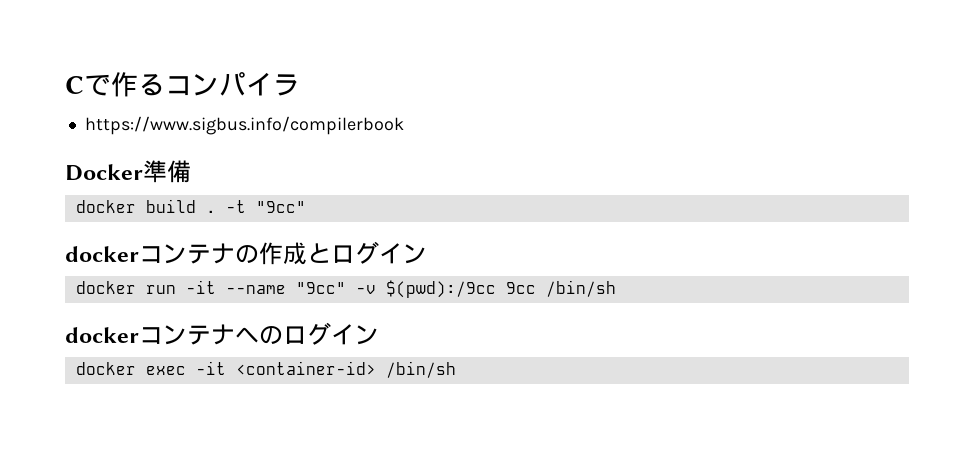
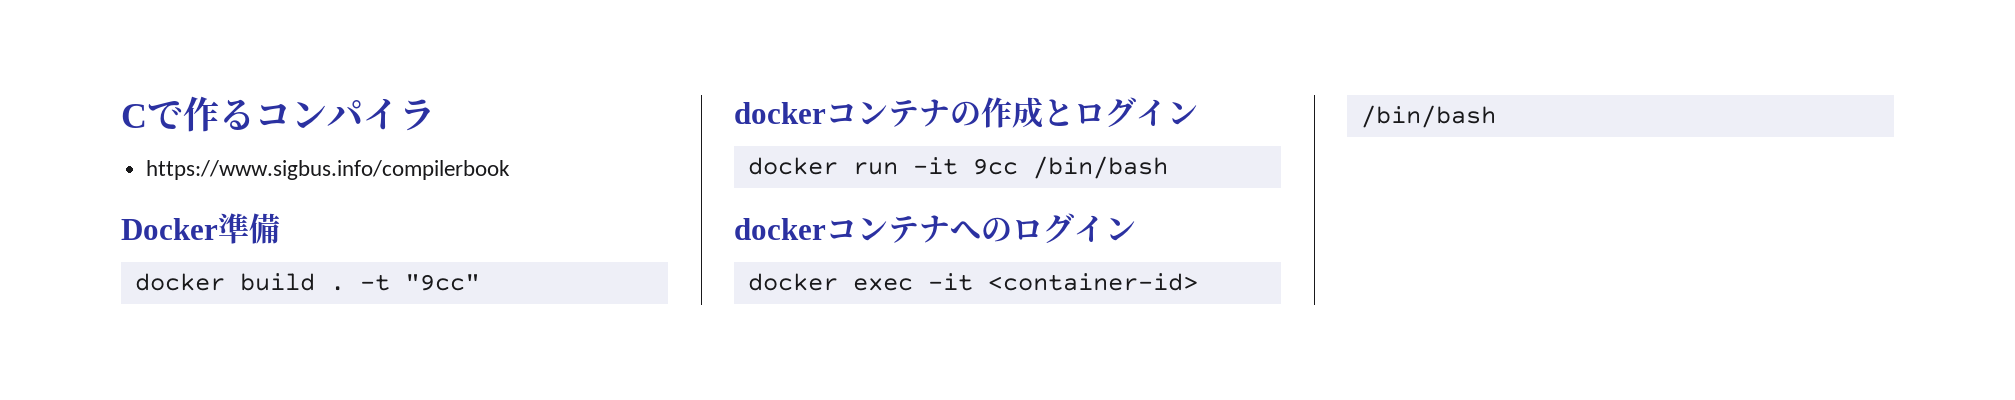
[225,280,616,298] --name "9cc" -v $(pwd):/9cc 9cc /bin/sh -> [972,156,1168,179] 9cc /bin/bash
[385,361,456,378] /bin/sh -> [1360,105,1496,128] /bin/bash

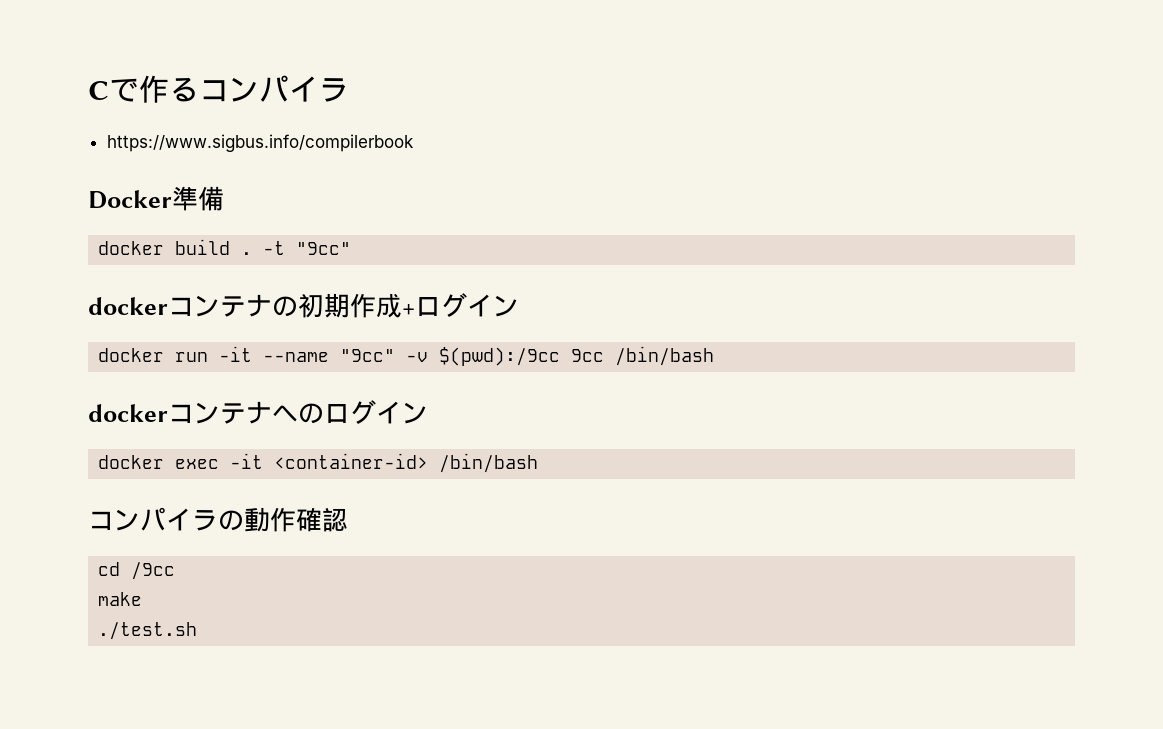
[981,97,1074,128] 作成と -> [298,293,415,318] 初期作成+
(958, 166) none -> [263,347,561,366] --name "9cc" -v $(pwd):/9cc
(1496, 116) none -> [88,507,348,532] [98,562,176,580] [98,592,143,606] [98,622,198,640] // コンパイラの動作確認 // cd /9cc // make // ./test.sh

